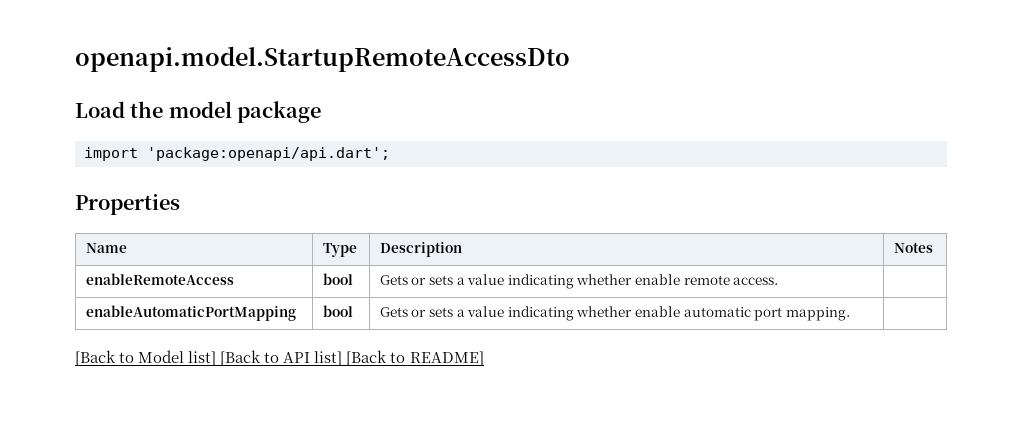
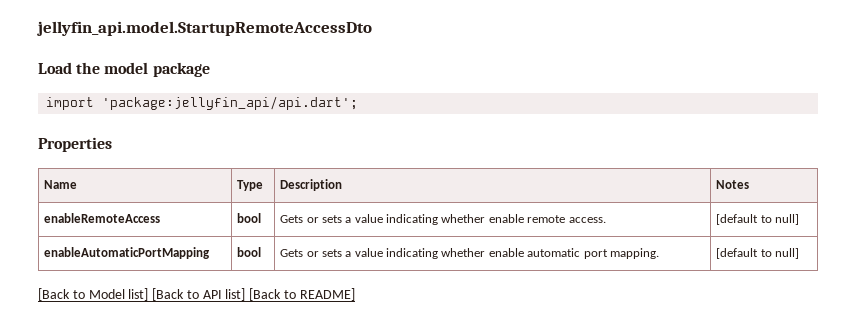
[75,46,570,72] openapi.model.StartupRemoteAccessDto -> [37,21,372,36] jellyfin_api.model.StartupRemoteAccessDto
[147,147,390,161] 'package:openapi/api.dart'; -> [102,96,359,110] 'package:jellyfin_api/api.dart';
(779, 281) none -> [716,214,799,225] [default to null]
(851, 314) none -> [716,248,799,259] [default to null]

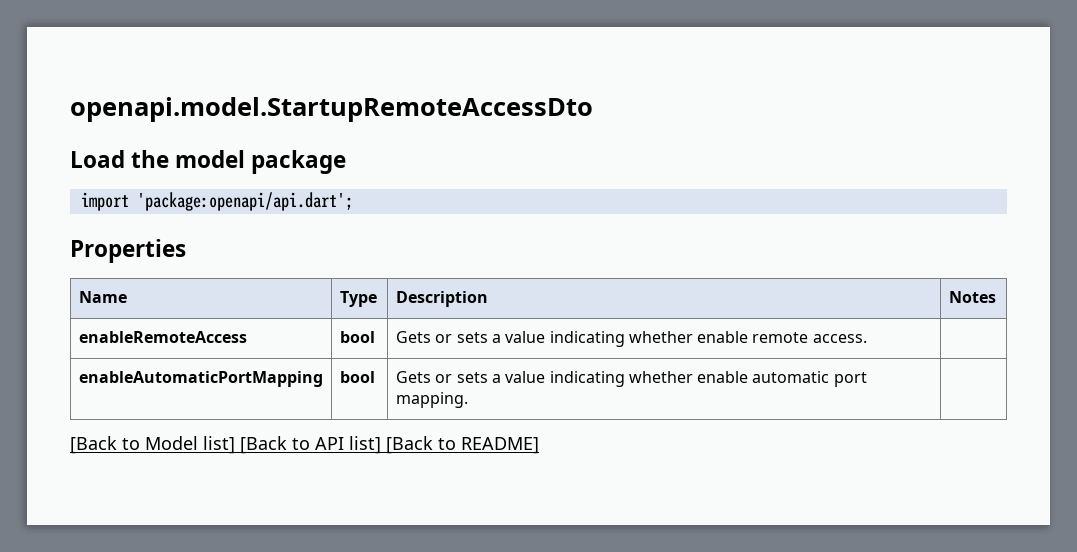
[37,21,372,36] jellyfin_api.model.StartupRemoteAccessDto -> [70,97,593,122] openapi.model.StartupRemoteAccessDto
[102,96,359,110] 'package:jellyfin_api/api.dart'; -> [136,192,353,211] 'package:openapi/api.dart';
[716,214,799,225] [default to null] -> (867, 338) none
[716,248,799,259] [default to null] -> (468, 400) none

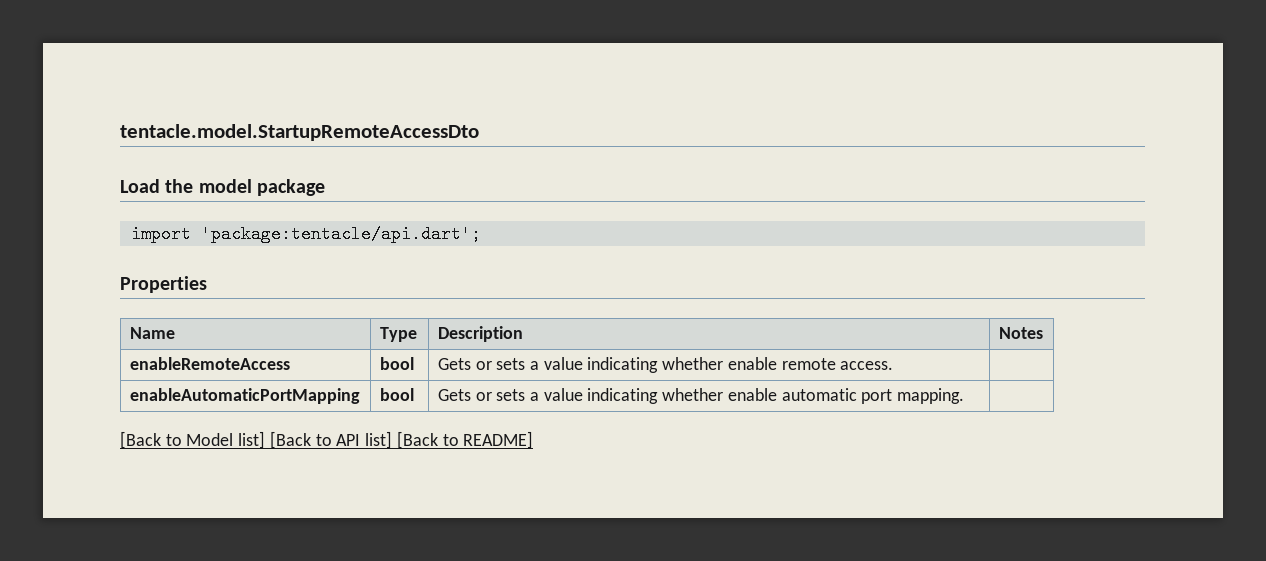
[70,97,593,122] openapi.model.StartupRemoteAccessDto -> [120,124,479,141] tentacle.model.StartupRemoteAccessDto
[136,192,353,211] 'package:openapi/api.dart'; -> [200,225,481,243] 'package:tentacle/api.dart';

